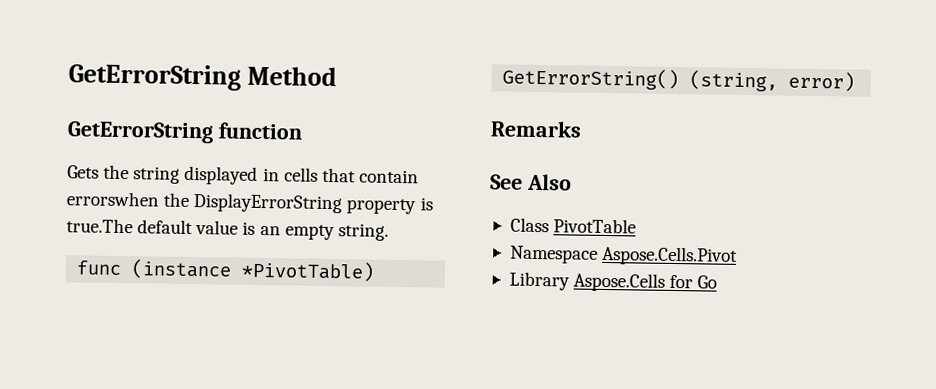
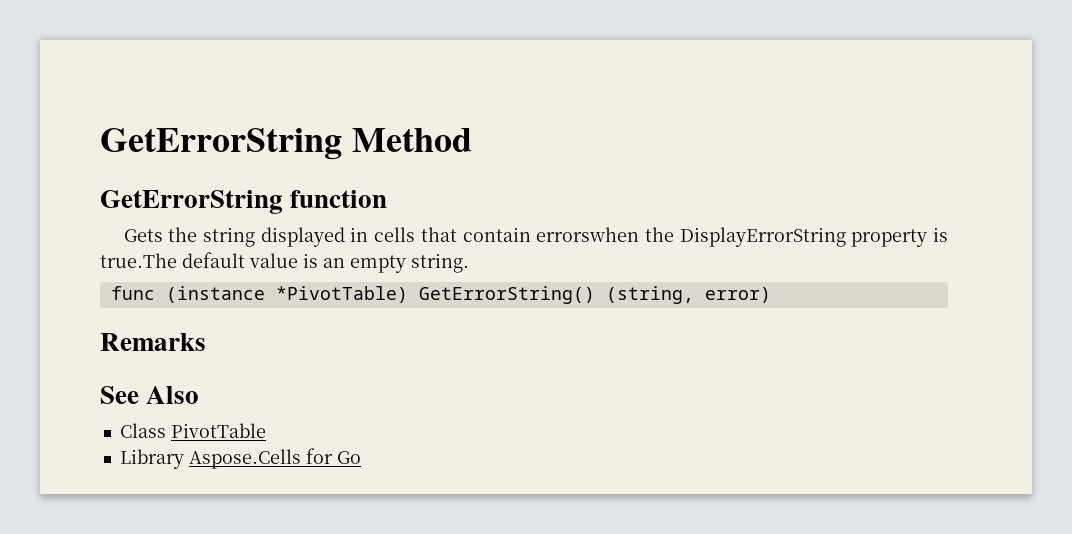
[509,245,739,266] // Namespace Aspose.Cells.Pivot -> (266, 430) none

